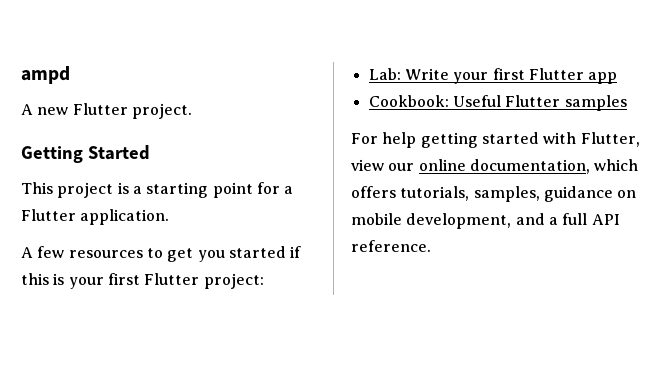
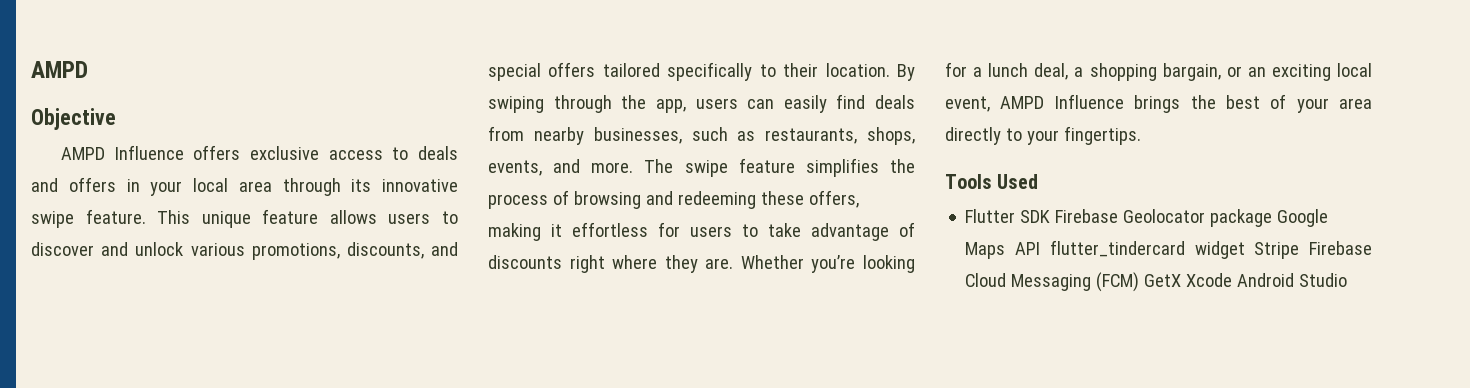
[21,66,70,84] [21,103,192,119] [21,145,150,163] [21,182,294,198] [21,209,170,225] [21,246,302,262] [21,273,264,289] [368,68,618,84] [368,95,627,111] [351,132,640,148] [351,159,639,174] [351,186,637,202] [351,213,620,229] [351,240,431,252] ampd // A new Flutter project. // Getting Started // This project is a starting point for a Flutter application. // A few resources to get you started if this is your first Flutter project: // Lab: Write your first Flutter app // Cookbook: Useful Flutter samples // For help getting started with Flutter, view our online documentation, which offers tutorials, samples, guidance on mobile development, and a full API reference. -> [31,61,88,78] [31,108,116,130] [61,145,458,160] [31,177,458,196] [31,209,458,228] [31,242,458,260] [488,62,915,81] [488,94,915,113] [488,126,915,145] [488,158,915,177] [488,190,859,209] [488,222,915,241] [488,255,915,273] [945,62,1372,81] [945,94,1372,113] [945,126,1141,145] [945,174,1039,189] [965,209,1329,227] [965,240,1372,259] [965,272,1348,292] AMPD // Objective // AMPD Influence offers exclusive access to deals and offers in your local area through its innovative swipe feature. This unique feature allows users to discover and unlock various promotions, discounts, and special offers tailored specifically to their location. By swiping through the app, users can easily find deals from nearby businesses, such as restaurants, shops, events, and more. The swipe feature simplifies the process of browsing and redeeming these offers, making it effortless for users to take advantage of discounts right where they are. Whether you’re looking for a lunch deal, a shopping bargain, or an exciting local event, AMPD Influence brings the best of your area directly to your fingertips. // Tools Used // Flutter SDK Firebase Geolocator package Google Maps API flutter_tindercard widget Stripe Firebase Cloud Messaging (FCM) GetX Xcode Android Studio

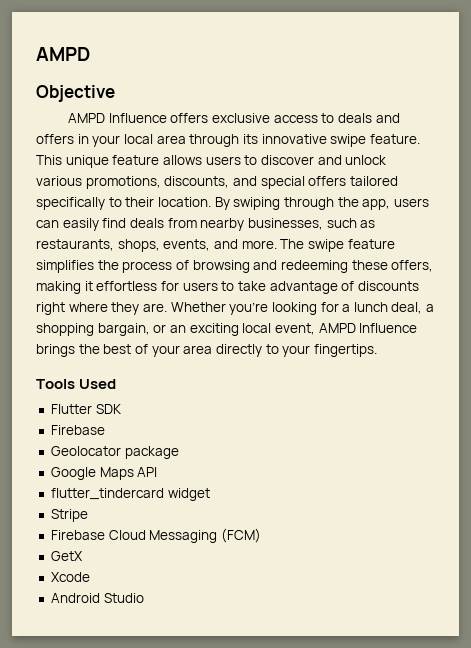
[1055,209,1119,223] Firebase -> [50,425,105,435] // Firebase //
(1273, 218) none -> (179, 452) //
(1041, 248) none -> (158, 472) //
(1245, 250) none -> (210, 494) //
(1300, 250) none -> (88, 515) //
(1140, 282) none -> (261, 535) //
(1182, 280) none -> (83, 556) //
(1233, 280) none -> (90, 577) //

